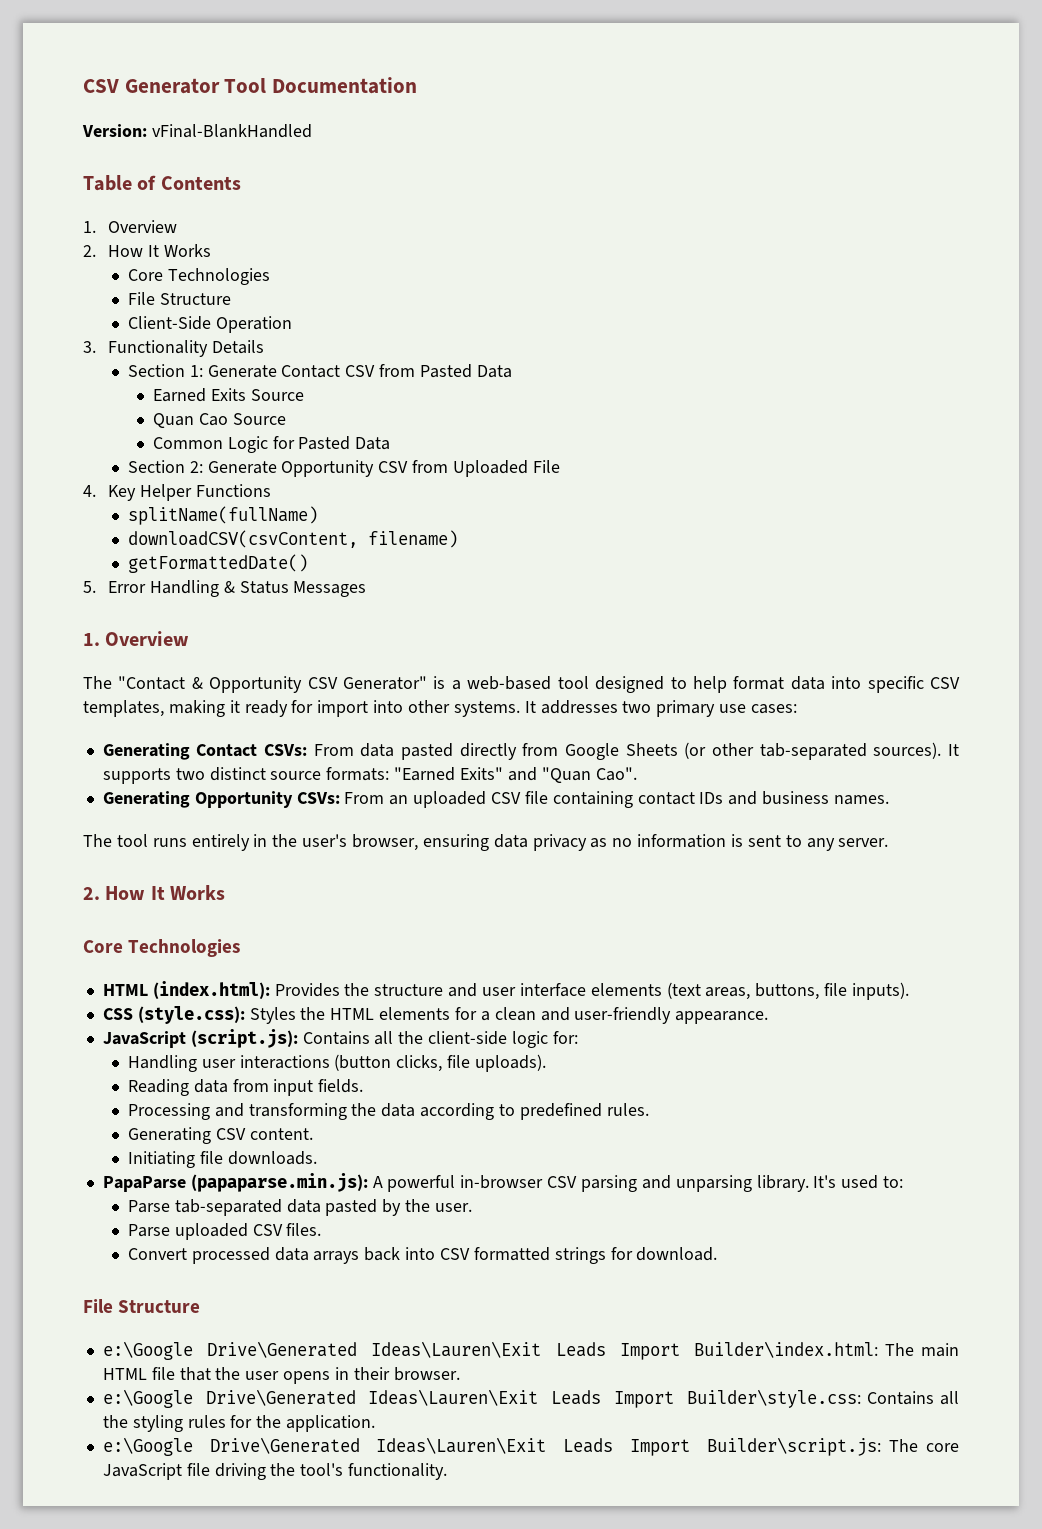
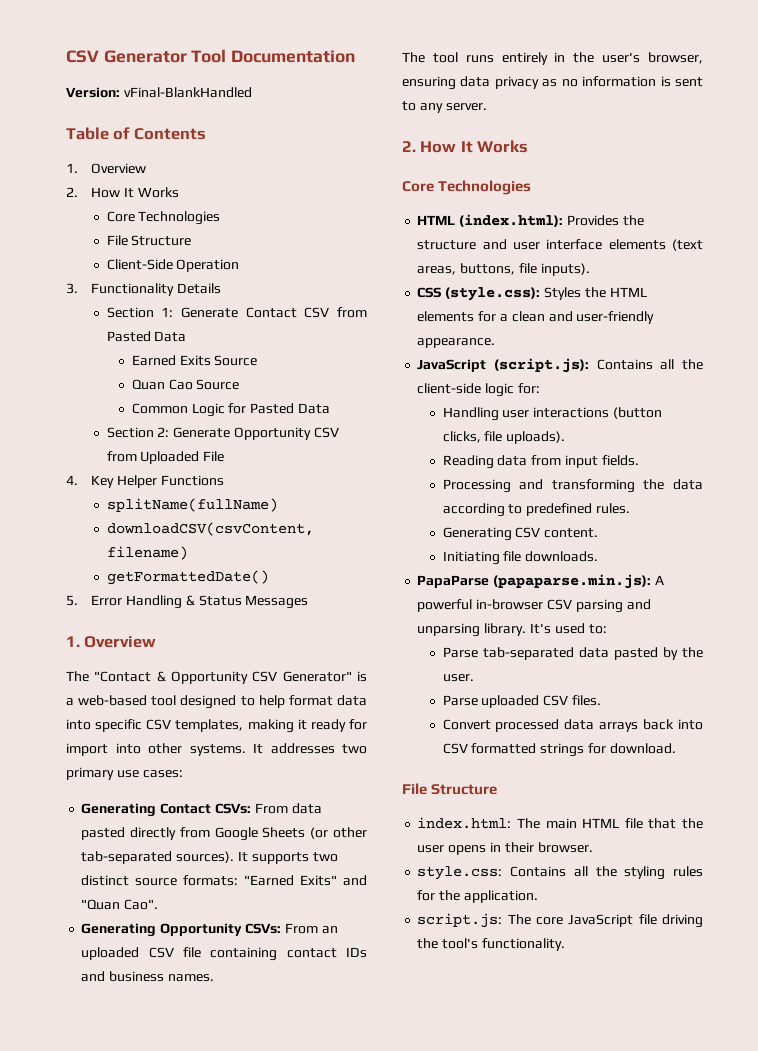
[102,1341,879,1360] e:\Google Drive\Generated Ideas\Lauren\Exit Leads Import Builder\index.html: -> [417,817,512,829] index.html:
[102,1389,861,1408] e:\Google Drive\Generated Ideas\Lauren\Exit Leads Import Builder\style.css: -> [417,866,503,880] style.css:
[102,1437,881,1456] e:\Google Drive\Generated Ideas\Lauren\Exit Leads Import Builder\script.js: -> [417,913,503,928] script.js:

